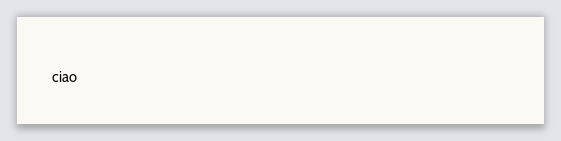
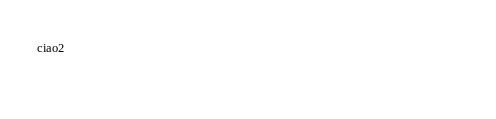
[52,71,77,82] ciao -> [37,44,64,52] ciao2

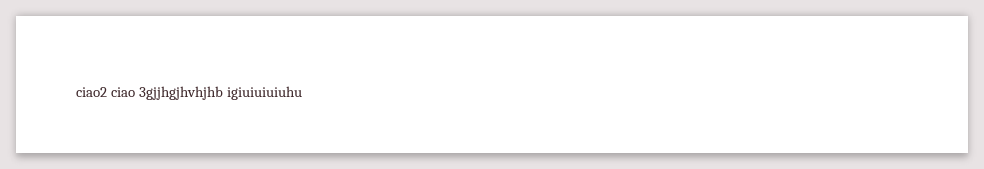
(64, 48) none -> [110,86,302,100] ciao 3gjjhgjhvhjhb igiuiuiuiuhu

